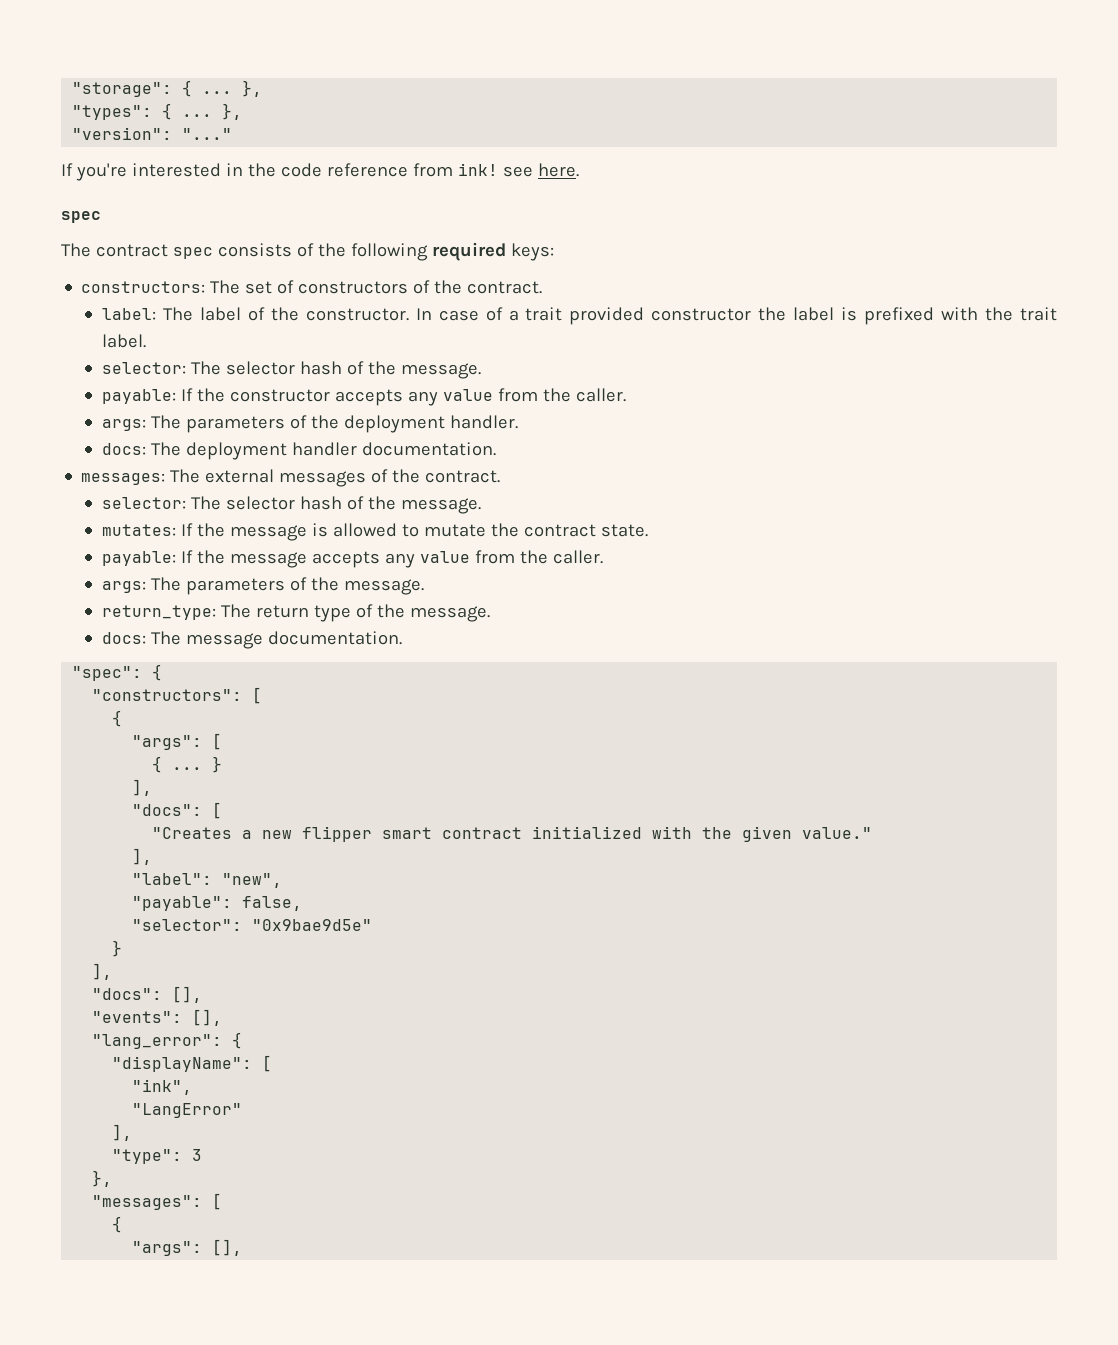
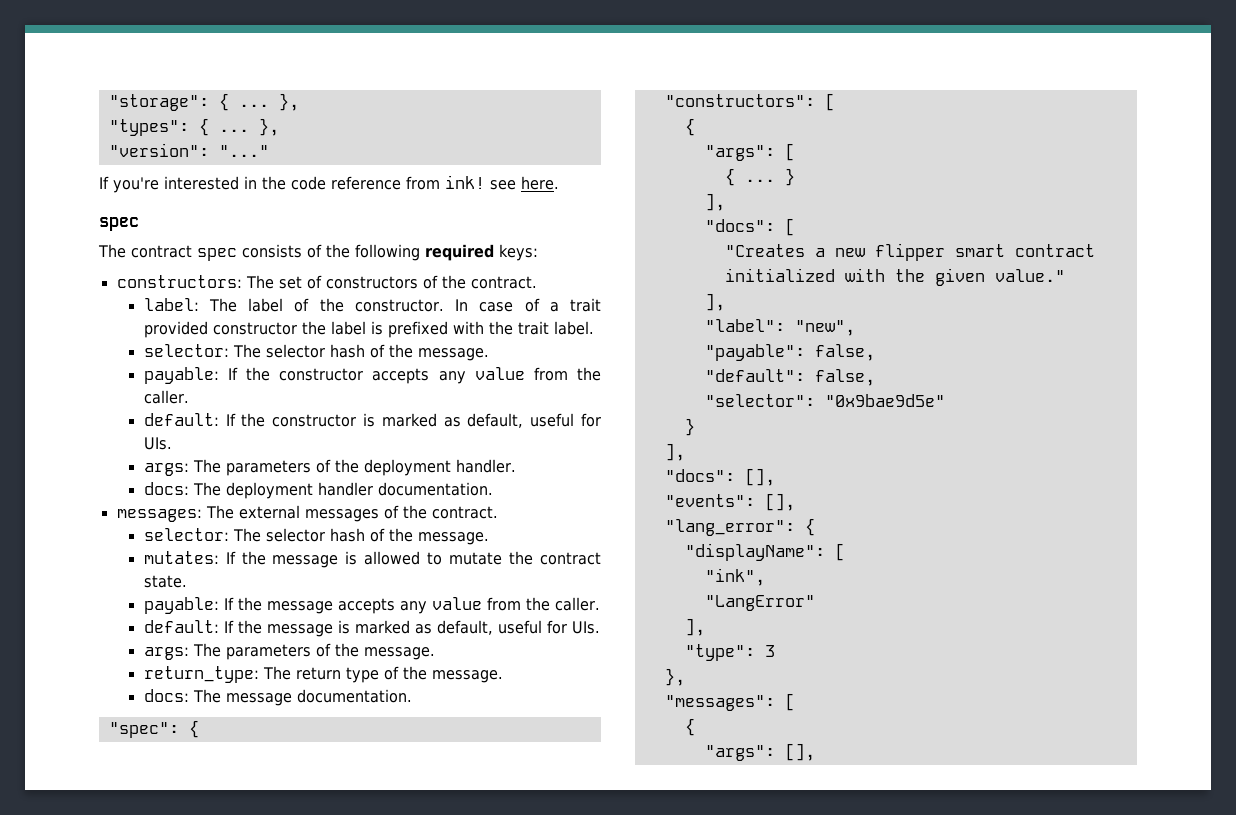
(626, 395) none -> [143,413,602,428] [143,437,172,450] // default: If the constructor is marked as default, useful for UIs.
(603, 557) none -> [143,620,600,637] // default: If the message is marked as default, useful for UIs.
(303, 903) none -> [704,369,875,386] // "default": false,

